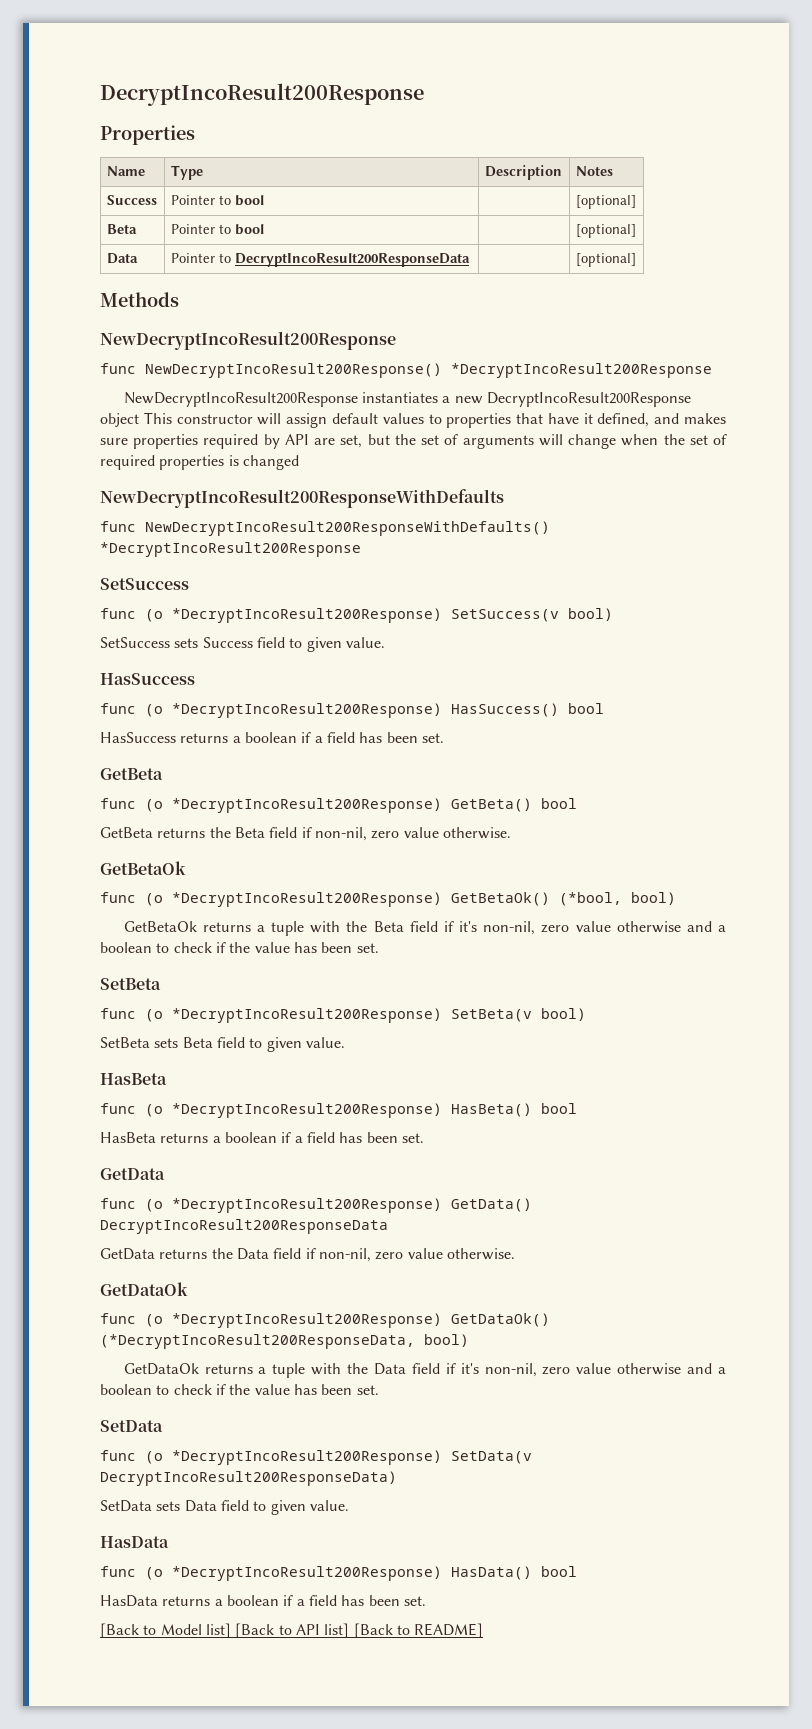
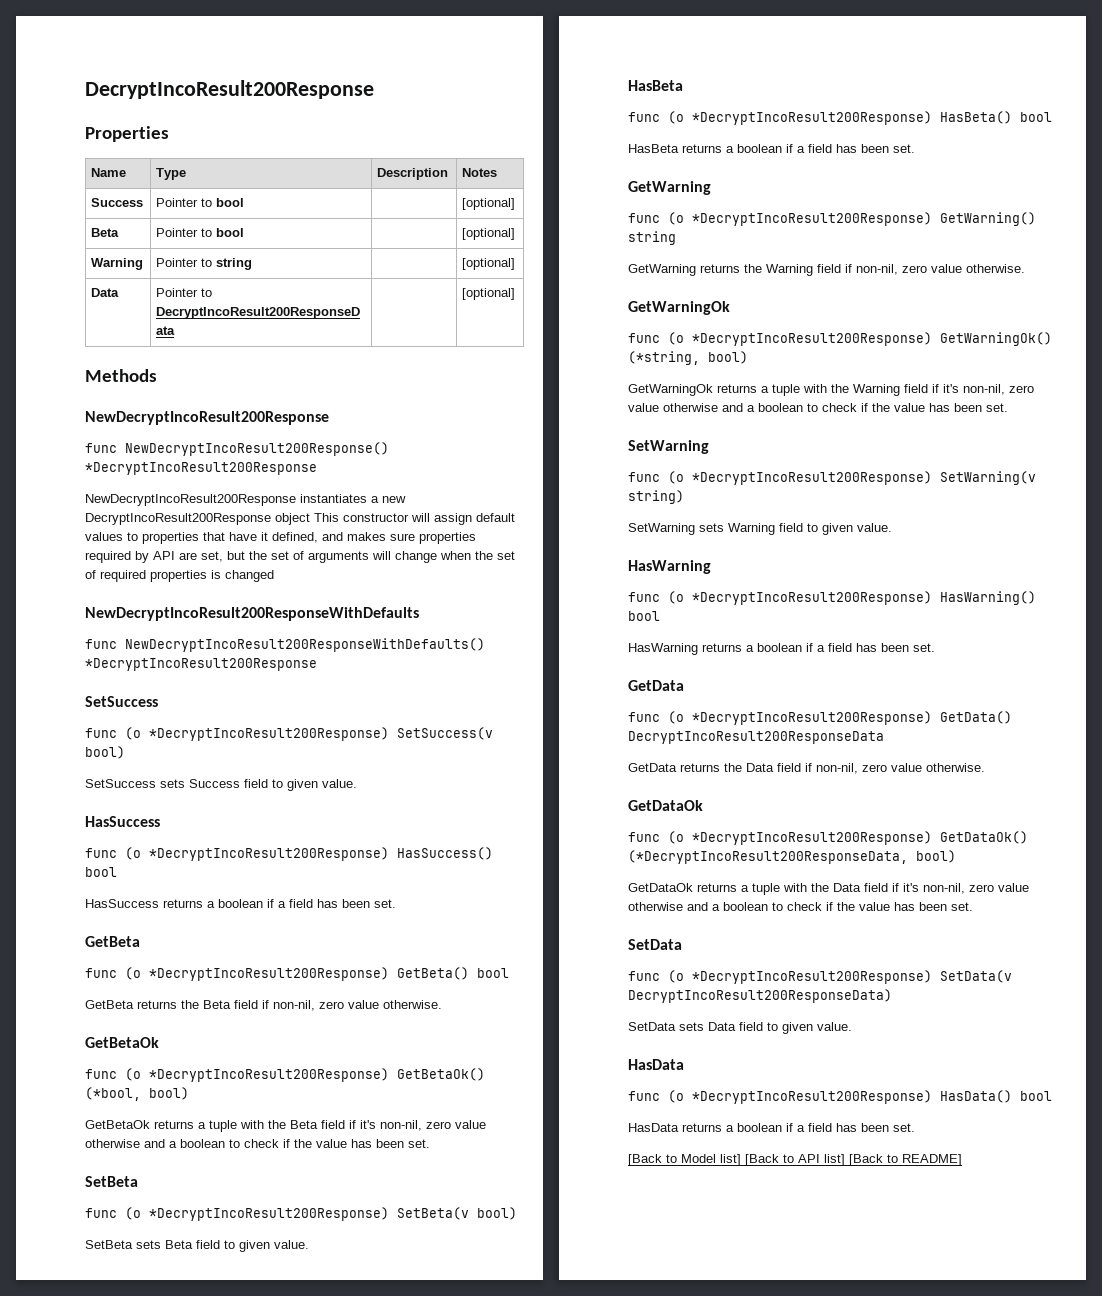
(636, 231) none -> [91,258,144,270] [156,258,253,270] [462,258,516,270] // Warning | Pointer to string | | [optional]
(424, 1138) none -> [628,181,711,195] [628,212,1036,226] [628,231,676,245] [628,264,1025,276] [628,301,730,315] [628,332,1052,346] [628,351,748,365] [628,384,1034,396] [628,403,1008,412] [628,440,709,454] [628,471,1036,485] [628,490,684,504] [628,523,892,535] [628,560,711,574] [628,591,1036,605] [628,611,660,621] [628,643,935,655] // GetWarning // func (o *DecryptIncoResult200Response) GetWarning() string // GetWarning returns the Warning field if non-nil, zero value otherwise. // GetWarningOk // func (o *DecryptIncoResult200Response) GetWarningOk() (*string, bool) // GetWarningOk returns a tuple with the Warning field if it's non-nil, zero value otherwise and a boolean to check if the value has been set. // SetWarning // func (o *DecryptIncoResult200Response) SetWarning(v string) // SetWarning sets Warning field to given value. // HasWarning // func (o *DecryptIncoResult200Response) HasWarning() bool // HasWarning returns a boolean if a field has been set.

